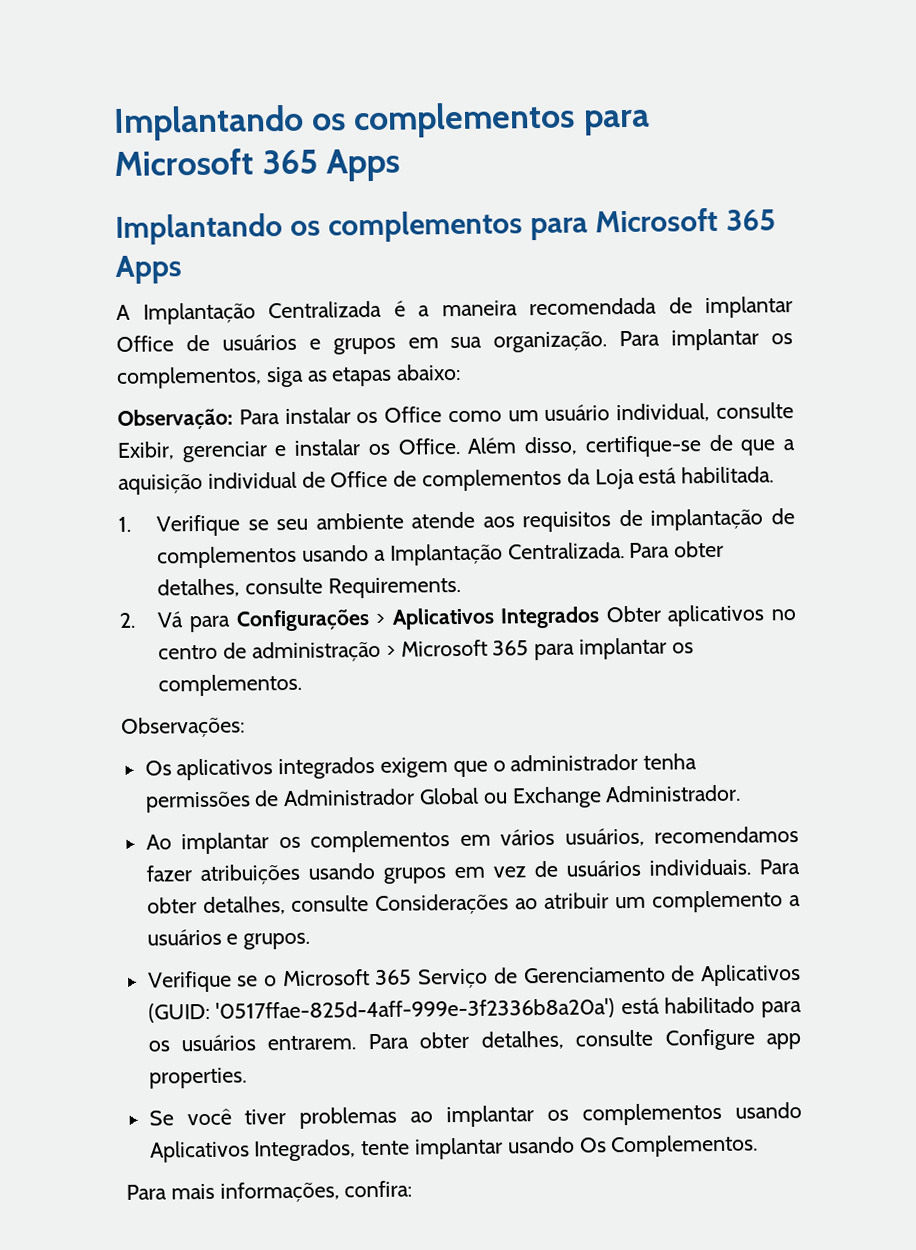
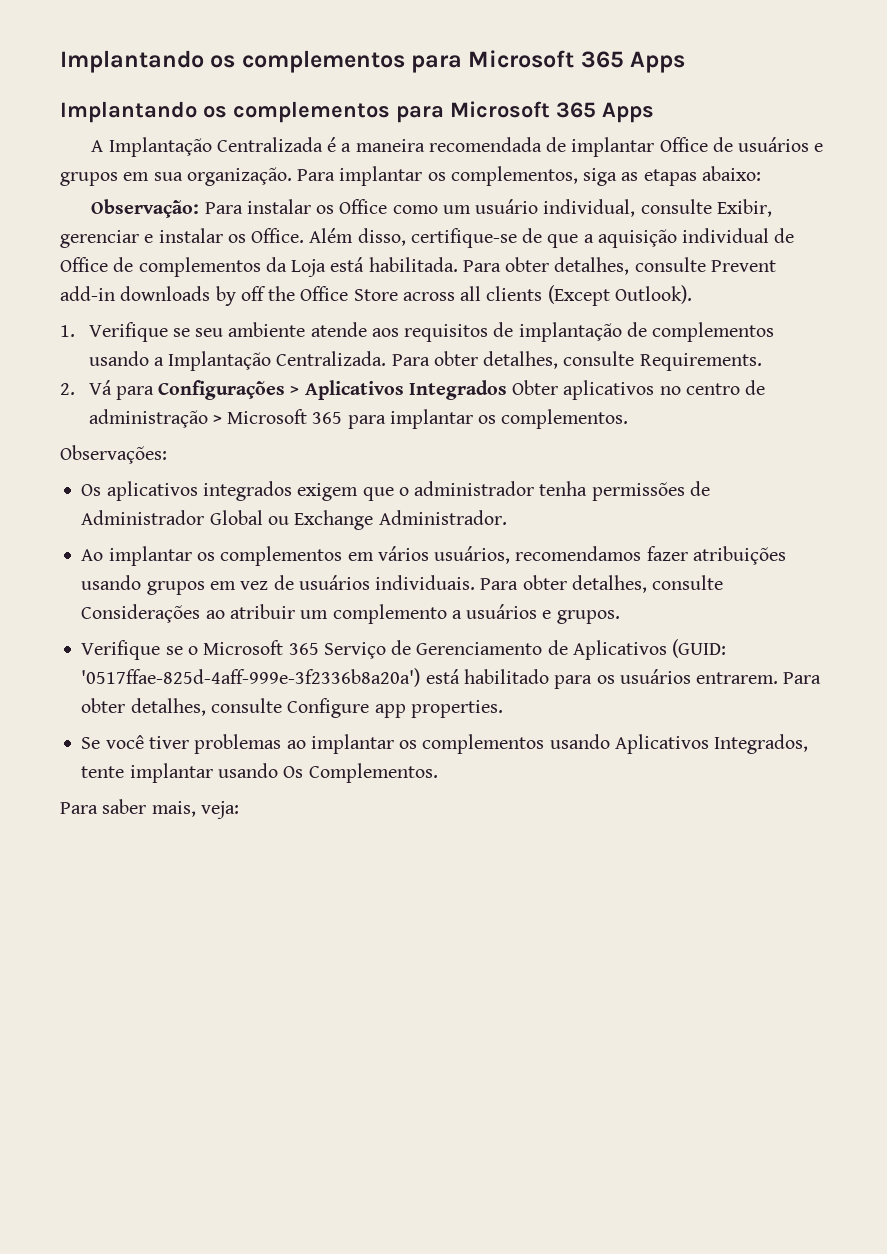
(775, 475) none -> [462,257,776,275] [60,285,692,306] Para obter detalhes, consulte Prevent add-in downloads by off the Office Store across all clients (Except Outlook).
[170,1180,413,1203] mais informações, confira: -> [102,799,239,819] saber mais, veja:

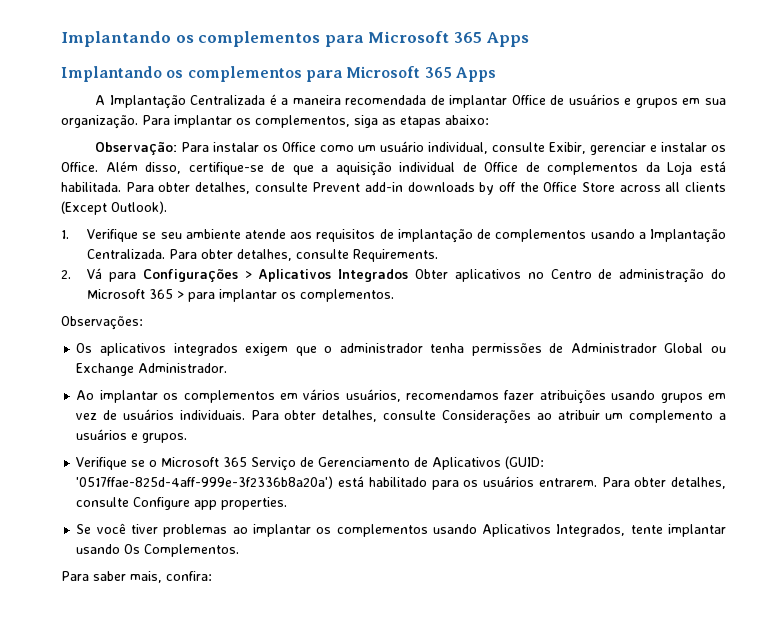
[685,383,740,395] centro -> [550,269,592,279] Centro
[212,409,343,424] > Microsoft 365 -> [711,269,726,279] [87,289,185,299] do Microsoft 365 >
[200,801,239,819] veja: -> [166,571,212,581] confira:

